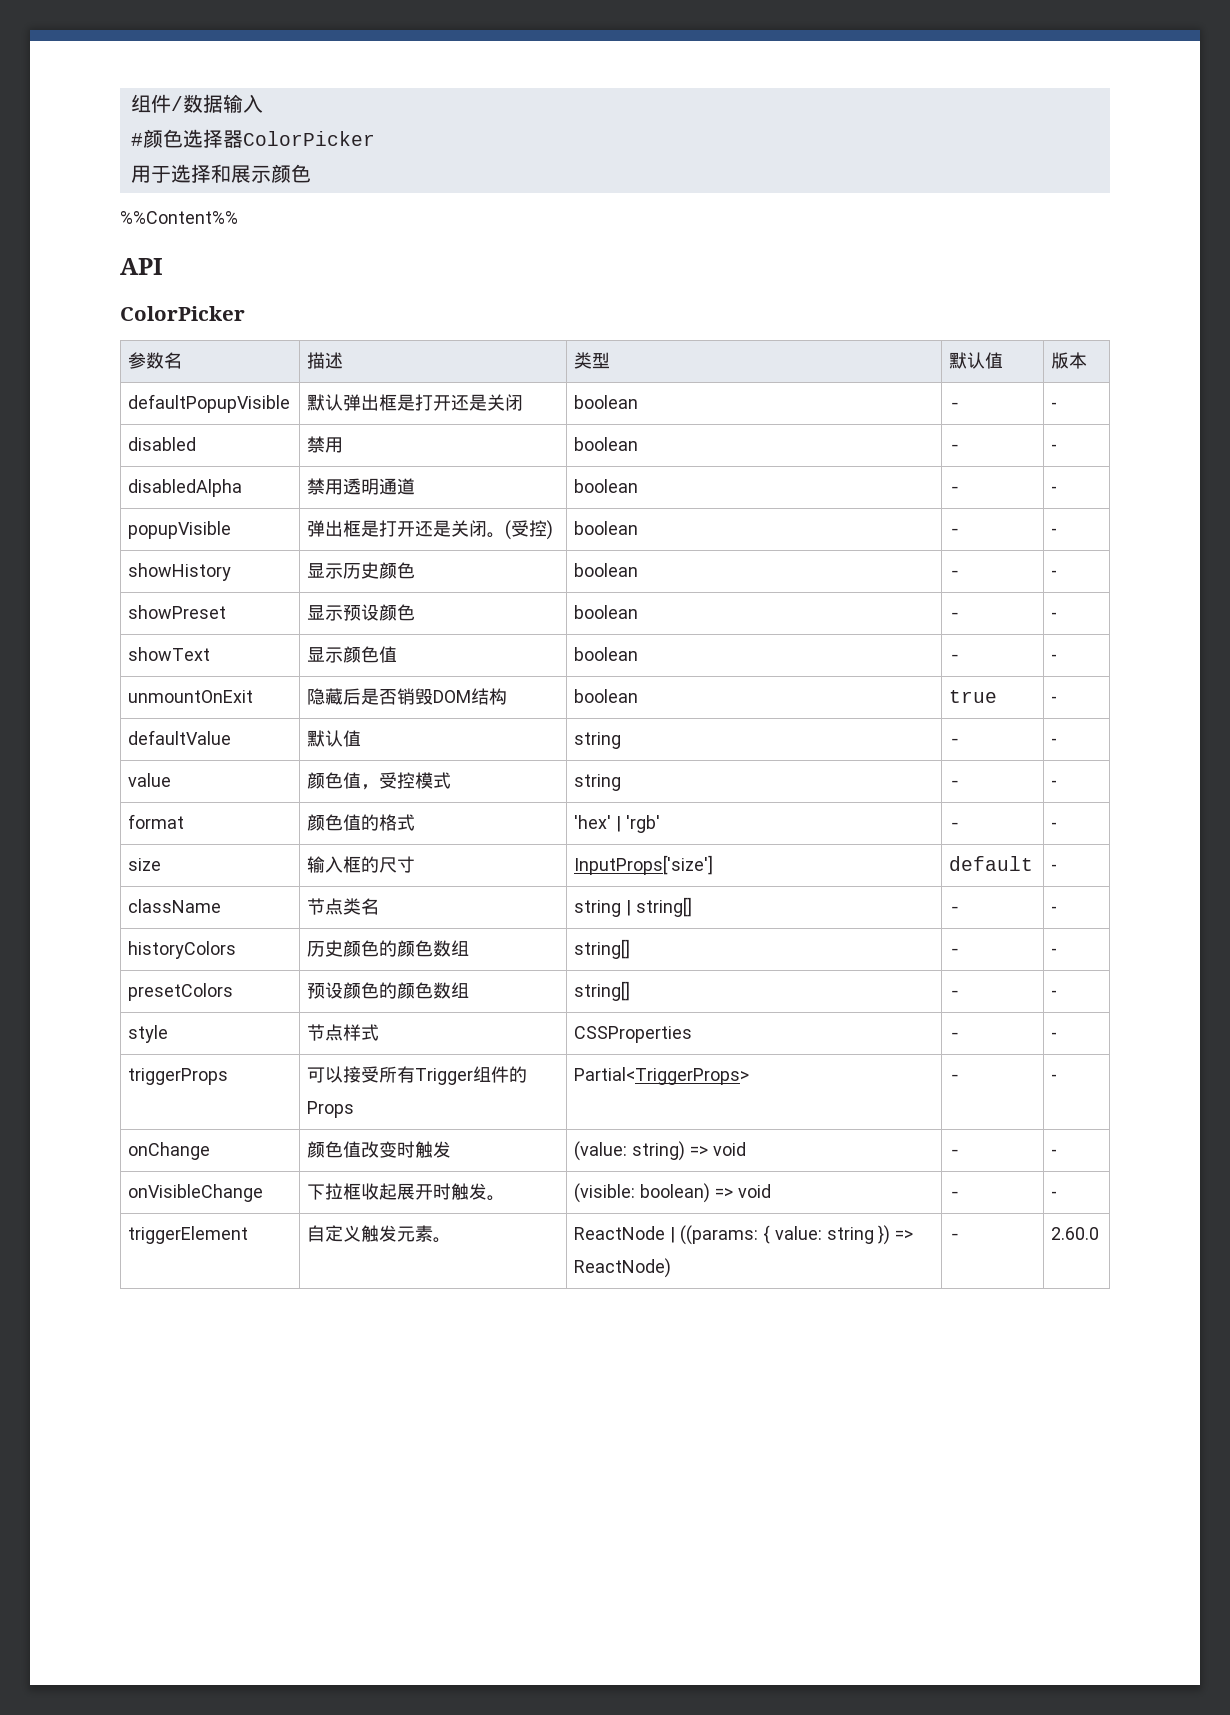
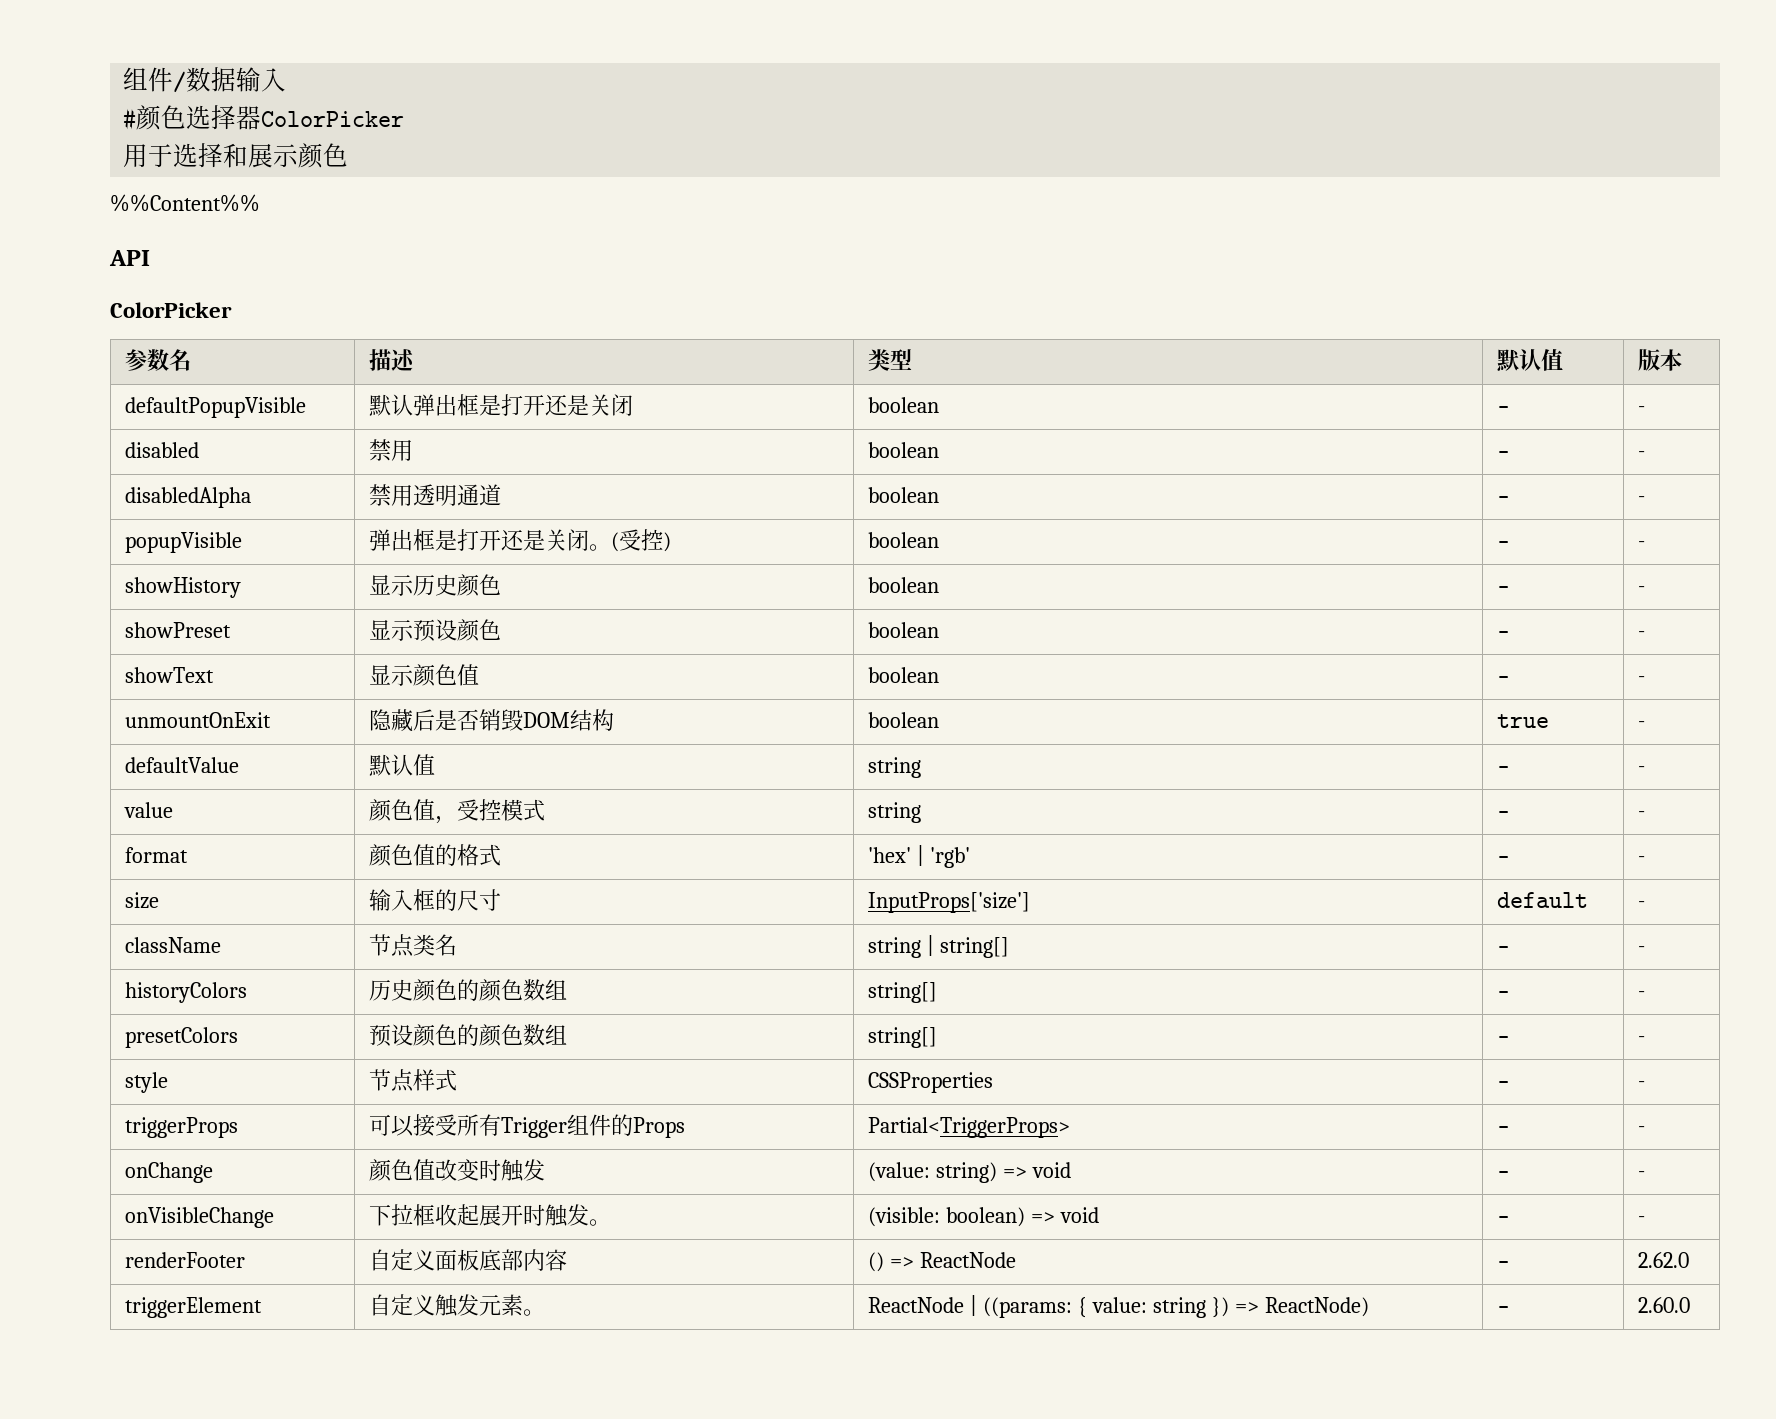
(1058, 1194) none -> [125,1252,246,1268] [369,1249,568,1271] [868,1252,1016,1272] [1497,1261,1511,1268] [1638,1252,1690,1268] // renderFooter | 自定义面板底部内容 | () => ReactNode | - | 2.62.0

